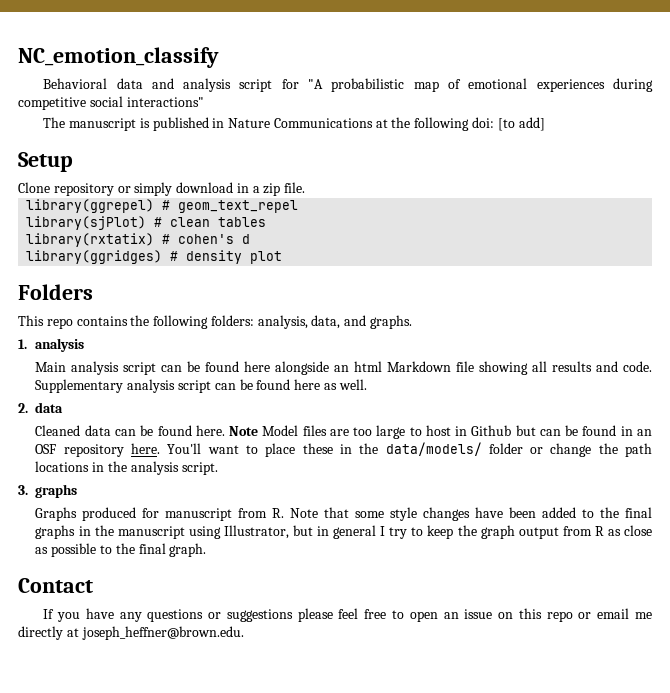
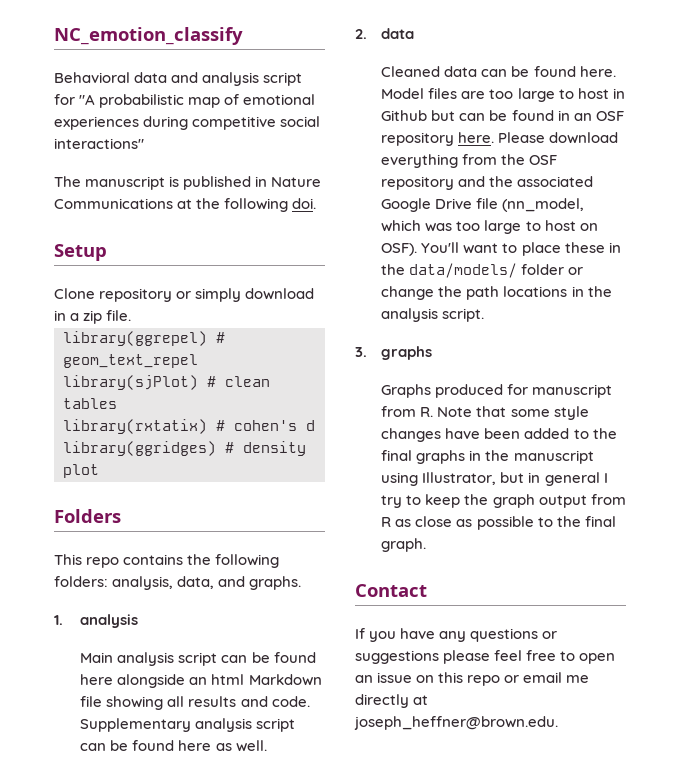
[472,117,545,131] doi: [to add] -> [292,198,317,209] doi.
[229,426,259,436] Note -> (616, 71) none
(161, 448) none -> [498,132,619,144] [381,154,558,168] [381,176,594,190] [381,198,585,212] [381,220,598,234] [381,243,418,256] Please download everything from the OSF repository and the associated Google Drive file (nn_model, which was too large to host on OSF).

